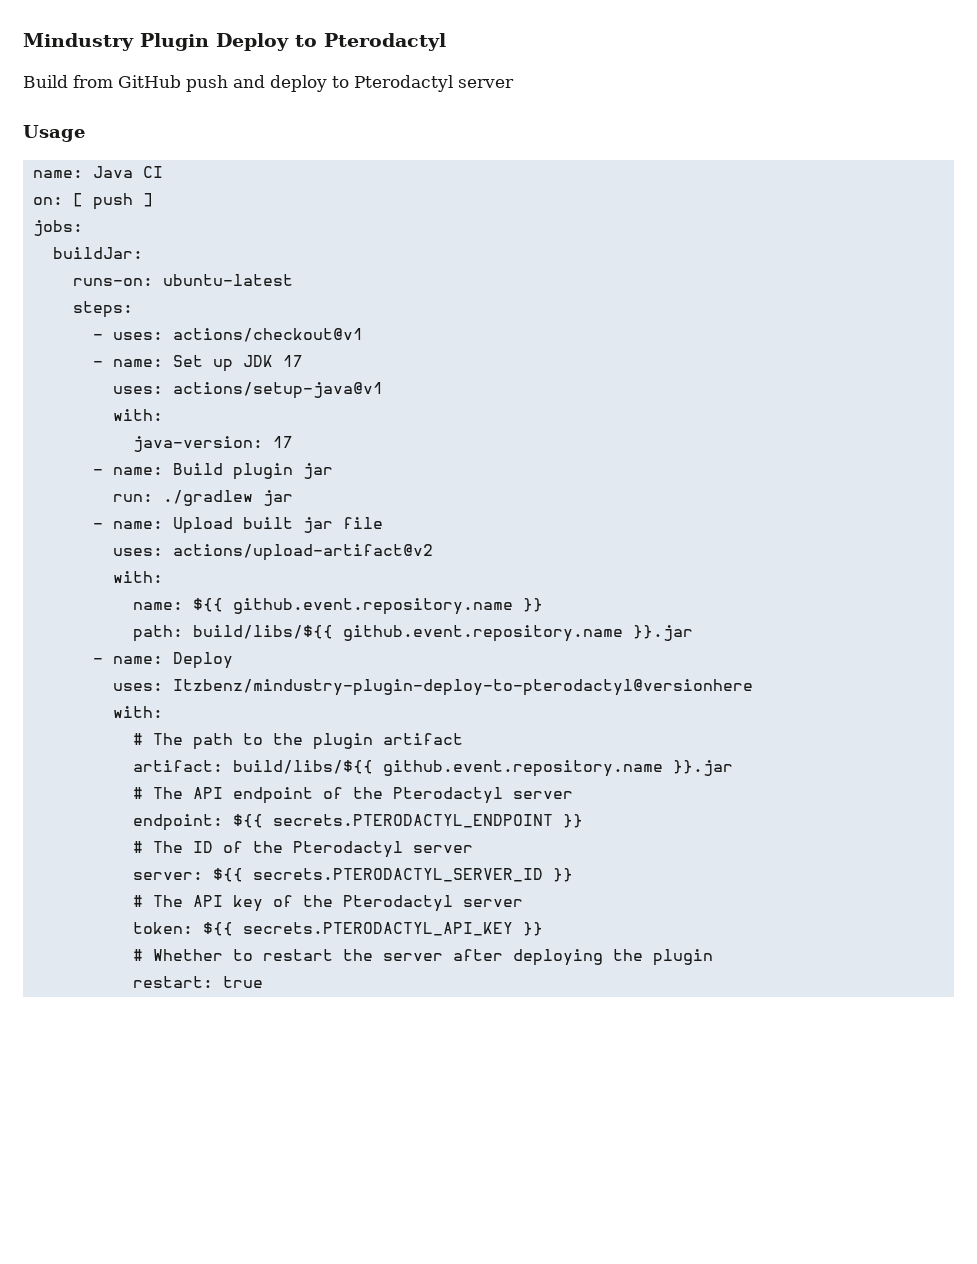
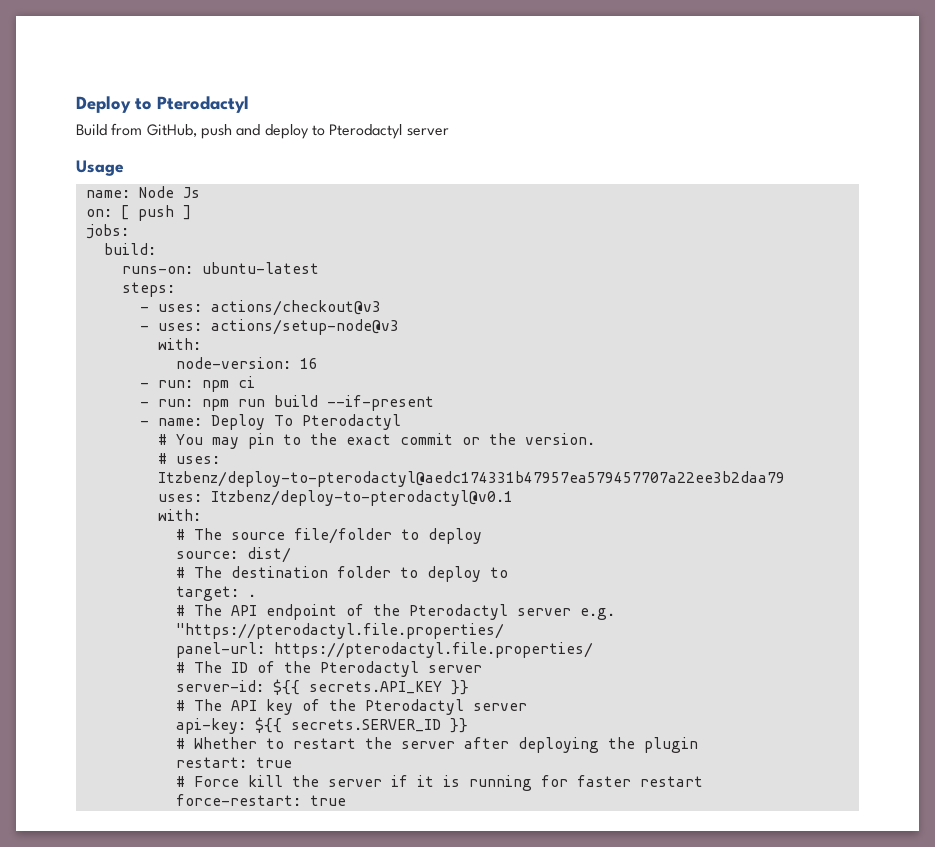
[23,33,209,51] Mindustry Plugin -> (76, 104) none
[118,75,181,88] GitHub -> [146,124,197,137] GitHub,
[92,166,163,178] Java CI -> [138,186,200,198] Node Js
[52,247,143,259] buildJar: -> [103,243,156,255] build:
[172,328,363,342] [92,355,303,372] [112,382,383,399] [112,409,163,421] [132,436,293,452] [92,463,333,480] [112,490,293,506] [92,517,383,534] [112,544,433,561] [112,571,163,583] [132,598,543,615] [132,625,693,642] [92,652,233,669] [112,679,753,696] actions/checkout@v1 // - name: Set up JDK 17 // uses: actions/setup-java@v1 // with: // java-version: 17 // - name: Build plugin jar // run: ./gradlew jar // - name: Upload built jar file // uses: actions/upload-artifact@v2 // with: // name: ${{ github.event.repository.name }} // path: build/libs/${{ github.event.repository.name }}.jar // - name: Deploy // uses: Itzbenz/mindustry-plugin-deploy-to-pterodactyl@versionhere -> [210,300,381,316] [139,319,399,335] [157,338,201,350] [175,357,318,369] [139,376,255,392] [139,395,434,411] [139,414,401,430] [157,433,595,449] [157,453,220,464] [157,471,785,487] [157,490,513,506] actions/checkout@v3 // - uses: actions/setup-node@v3 // with: // node-version: 16 // - run: npm ci // - run: npm run build --if-present // - name: Deploy To Pterodactyl // # You may pin to the exact commit or the version. // # uses: Itzbenz/deploy-to-pterodactyl@aedc174331b47957ea579457707a22ee3b2daa79 // uses: Itzbenz/deploy-to-pterodactyl@v0.1
[192,733,463,750] [132,760,733,777] path to the plugin artifact // artifact: build/libs/${{ github.event.repository.name }}.jar -> [230,528,482,544] [175,547,291,563] [175,566,508,582] [175,586,256,601] source file/folder to deploy // source: dist/ // # The destination folder to deploy to // target: .
[132,814,583,831] // endpoint: ${{ secrets.PTERODACTYL_ENDPOINT }} -> [579,608,615,620] [175,623,504,639] [175,642,593,658] e.g. "https://pterodactyl.file.properties/ // panel-url: https://pterodactyl.file.properties/
[132,868,543,882] server: ${{ secrets.PTERODACTYL_SERVER_ID -> [175,679,442,695] server-id: ${{ secrets.API_KEY
[132,922,513,936] token: ${{ secrets.PTERODACTYL_API_KEY -> [175,717,441,734] api-key: ${{ secrets.SERVER_ID
(263, 982) none -> [175,775,703,791] [175,794,346,806] // # Force kill the server if it is running for faster restart // force-restart: true

